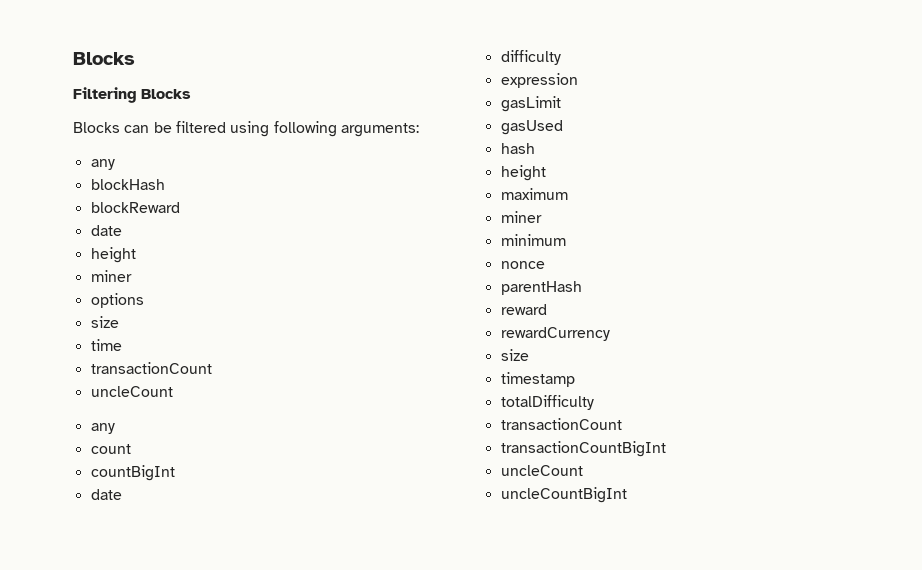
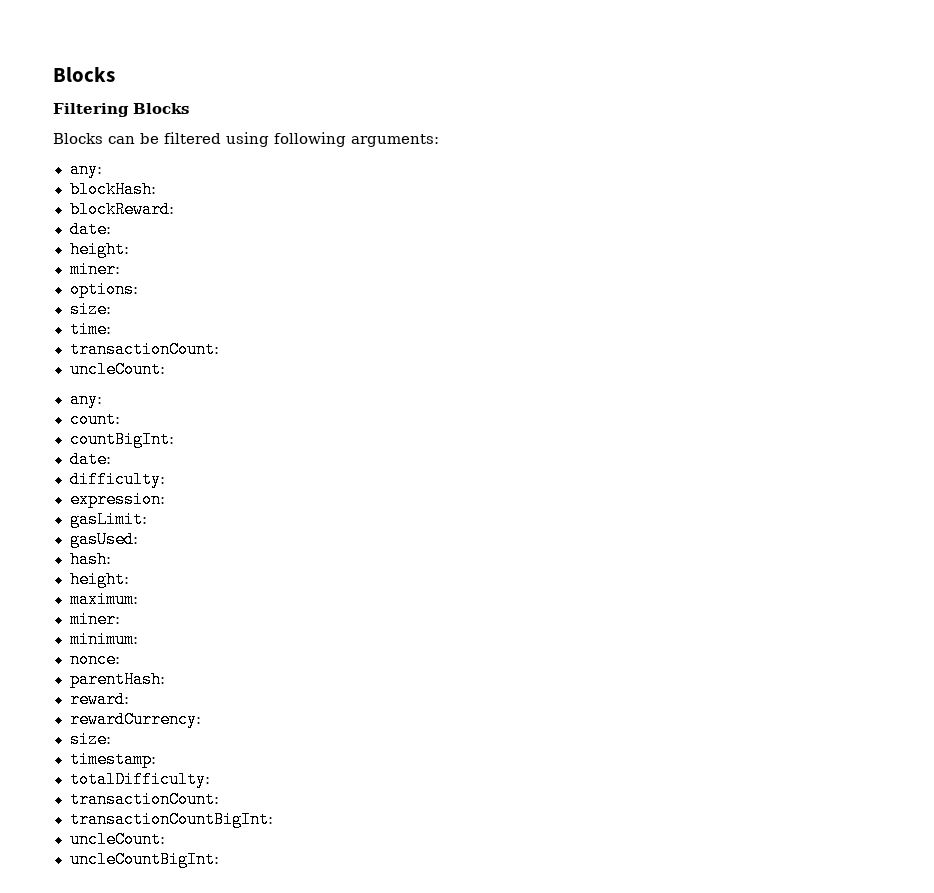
[90,159,115,170] [90,179,165,190] [90,202,180,213] [90,225,122,236] [90,247,136,263] [90,270,132,282] [90,293,144,308] [90,316,119,328] [90,339,122,351] [90,362,212,374] [90,386,173,397] [90,423,115,434] [90,444,131,454] [90,465,175,481] [90,489,122,500] [500,50,561,65] [500,73,578,88] [500,96,561,112] [500,120,563,135] [500,143,535,154] [500,165,546,181] [500,188,568,200] [500,211,542,223] [500,234,566,246] [500,261,545,269] [500,281,582,295] [500,304,547,315] [500,327,610,341] [500,349,529,361] [500,372,575,387] [500,395,594,410] [500,418,622,430] [500,441,666,457] [500,465,583,476] [500,487,627,503] any // blockHash // blockReward // date // height // miner // options // size // time // transactionCount // uncleCount // any // count // countBigInt // date // difficulty // expression // gasLimit // gasUsed // hash // height // maximum // miner // minimum // nonce // parentHash // reward // rewardCurrency // size // timestamp // totalDifficulty // transactionCount // transactionCountBigInt // uncleCount // uncleCountBigInt -> [69,161,102,178] [69,181,156,198] [69,201,174,218] [69,221,111,238] [69,241,129,258] [69,261,120,278] [69,281,138,298] [69,301,111,318] [69,321,111,338] [69,341,219,358] [69,361,165,378] [69,391,102,408] [69,411,120,428] [69,431,174,448] [69,451,111,468] [69,471,165,488] [69,491,165,508] [69,511,147,528] [69,531,138,548] [69,551,111,568] [69,571,129,588] [69,591,138,608] [69,611,120,628] [69,631,138,648] [69,651,120,668] [69,671,165,688] [69,691,129,708] [69,711,201,728] [69,731,111,748] [69,751,156,768] [69,771,210,788] [69,791,219,808] [69,811,273,828] [69,831,165,848] [69,851,219,868] any: // blockHash: // blockReward: // date: // height: // miner: // options: // size: // time: // transactionCount: // uncleCount: // any: // count: // countBigInt: // date: // difficulty: // expression: // gasLimit: // gasUsed: // hash: // height: // maximum: // miner: // minimum: // nonce: // parentHash: // reward: // rewardCurrency: // size: // timestamp: // totalDifficulty: // transactionCount: // transactionCountBigInt: // uncleCount: // uncleCountBigInt:

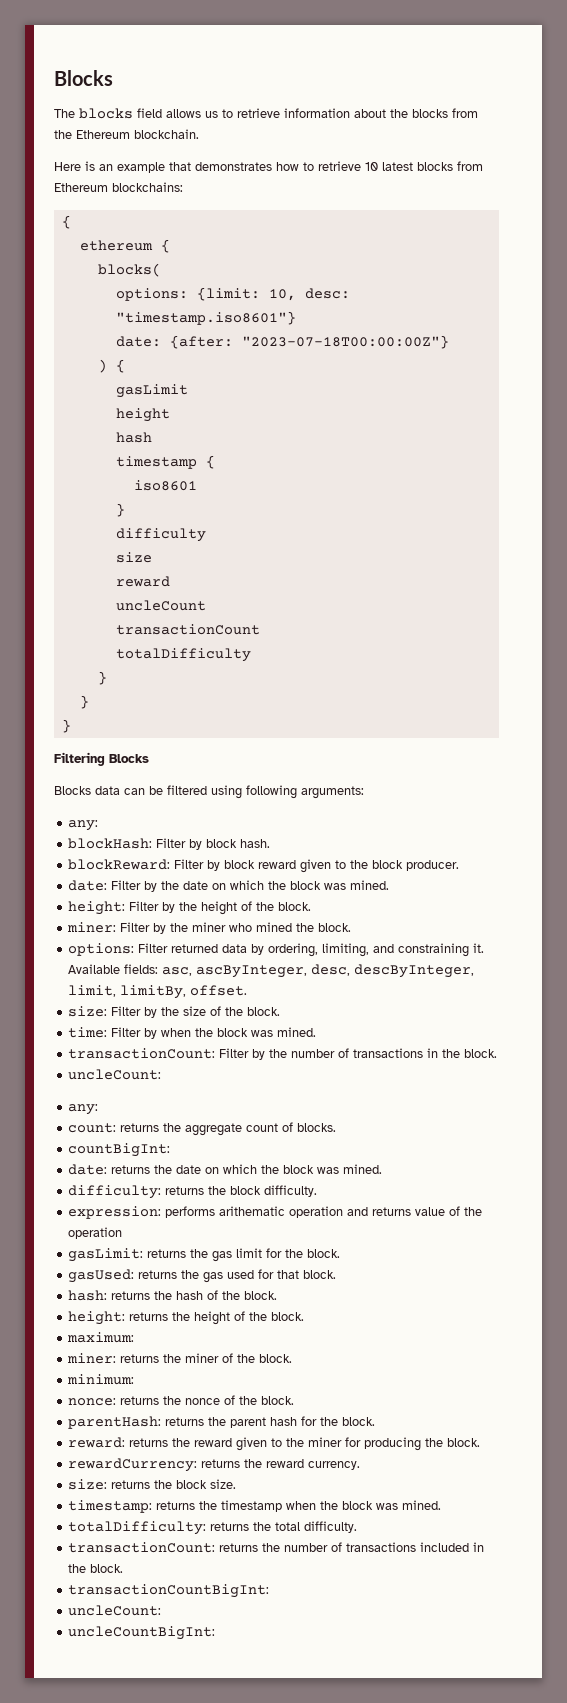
[53,67,115,82] Blocks -> [54,70,113,86] [54,108,478,119] [54,129,199,139] [54,161,483,173] [54,182,183,192] [61,215,71,229] [79,239,170,253] [97,263,161,277] [115,287,350,301] [115,311,296,325] [115,335,449,349] [97,359,125,373] [115,384,188,398] [115,408,170,422] [115,432,152,443] [115,455,215,469] [133,480,197,491] [115,503,125,517] [115,528,206,542] [115,552,152,563] [115,576,170,587] [115,600,206,611] [115,624,260,635] [115,648,251,662] [97,671,107,685] [79,695,89,709] [61,719,71,733] Blocks // The blocks field allows us to retrieve information about the blocks from the Ethereum blockchain. // Here is an example that demonstrates how to retrieve 10 latest blocks from Ethereum blockchains: // { // ethereum { // blocks( // options: {limit: 10, desc: "timestamp.iso8601"} // date: {after: "2023-07-18T00:00:00Z"} // ) { // gasLimit // height // hash // timestamp { // iso8601 // } // difficulty // size // reward // uncleCount // transactionCount // totalDifficulty // } // } // }
(103, 138) none -> [95,786,120,795] data
[69,201,174,218] [69,221,111,238] [69,241,129,258] [69,261,120,278] [69,281,138,298] [69,301,111,318] [69,321,111,338] [69,341,219,358] [69,361,165,378] [69,391,102,408] [69,411,120,428] [69,431,174,448] [69,451,111,468] [69,471,165,488] [69,491,165,508] [69,511,147,528] [69,531,138,548] [69,551,111,568] [69,571,129,588] [69,591,138,608] [69,611,120,628] [69,631,138,648] [69,651,120,668] [69,671,165,688] [69,691,129,708] [69,711,201,728] [69,731,111,748] [69,751,156,768] [69,771,210,788] [69,791,219,808] // blockReward: // date: // height: // miner: // options: // size: // time: // transactionCount: // uncleCount: // any: // count: // countBigInt: // date: // difficulty: // expression: // gasLimit: // gasUsed: // hash: // height: // maximum: // miner: // minimum: // nonce: // parentHash: // reward: // rewardCurrency: // size: // timestamp: // totalDifficulty: // transactionCount: -> [156,838,271,850] [68,859,460,873] [68,880,390,892] [68,901,312,915] [67,922,352,934] [68,943,485,957] [68,964,475,978] [68,985,248,999] [68,1006,281,1018] [68,1027,317,1039] [68,1048,498,1060] [68,1069,162,1080] [68,1104,99,1115] [68,1122,337,1136] [68,1143,171,1157] [68,1164,383,1175] [68,1185,318,1199] [68,1206,483,1219] [68,1227,123,1239] [68,1248,341,1262] [68,1269,337,1283] [68,1290,278,1301] [68,1311,305,1325] [67,1332,135,1343] [67,1353,293,1364] [67,1374,135,1385] [68,1395,295,1406] [68,1416,376,1429] [68,1437,481,1451] [68,1458,361,1472] [68,1479,237,1490] [68,1500,442,1513] [68,1521,358,1535] [68,1542,485,1553] [68,1564,124,1573] Filter by block hash. // blockReward: Filter by block reward given to the block producer. // date: Filter by the date on which the block was mined. // height: Filter by the height of the block. // miner: Filter by the miner who mined the block. // options: Filter returned data by ordering, limiting, and constraining it. Available fields: asc, ascByInteger, desc, descByInteger, limit, limitBy, offset. // size: Filter by the size of the block. // time: Filter by when the block was mined. // transactionCount: Filter by the number of transactions in the block. // uncleCount: // any: // count: returns the aggregate count of blocks. // countBigInt: // date: returns the date on which the block was mined. // difficulty: returns the block difficulty. // expression: performs arithematic operation and returns value of the operation // gasLimit: returns the gas limit for the block. // gasUsed: returns the gas used for that block. // hash: returns the hash of the block. // height: returns the height of the block. // maximum: // miner: returns the miner of the block. // minimum: // nonce: returns the nonce of the block. // parentHash: returns the parent hash for the block. // reward: returns the reward given to the miner for producing the block. // rewardCurrency: returns the reward currency. // size: returns the block size. // timestamp: returns the timestamp when the block was mined. // totalDifficulty: returns the total difficulty. // transactionCount: returns the number of transactions included in the block.

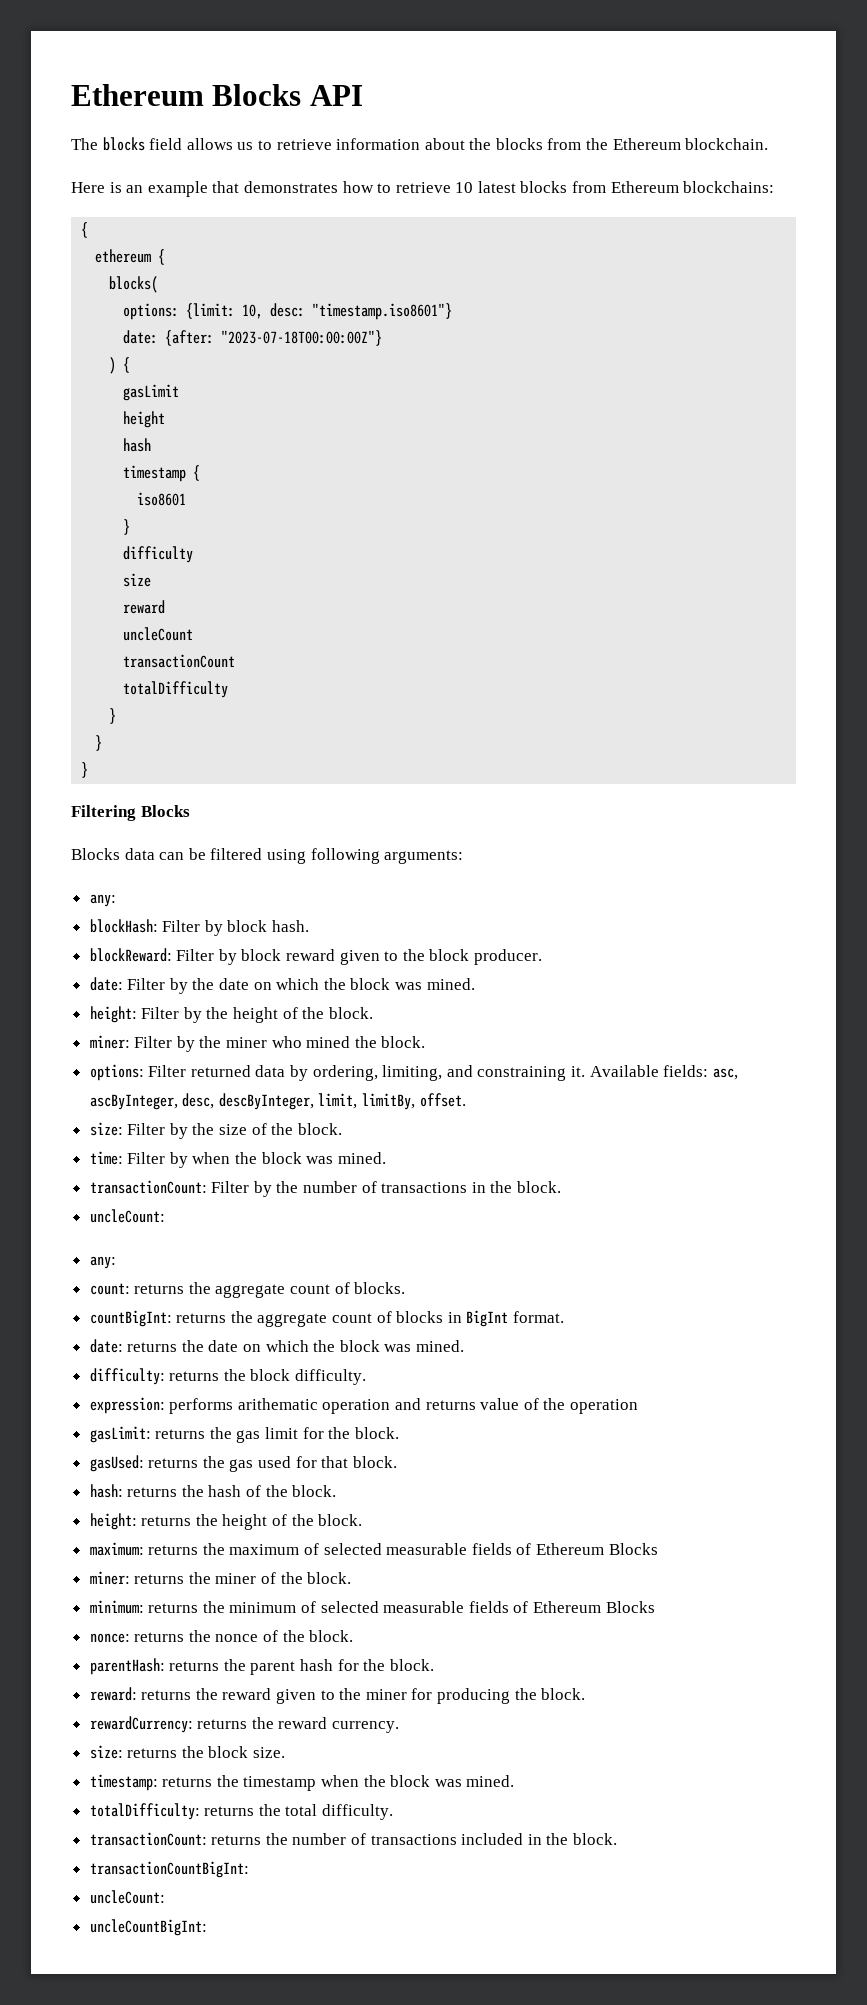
[54,70,113,86] Blocks -> [71,84,363,106] Ethereum Blocks API
(171, 1150) none -> [176,1310,565,1327] returns the aggregate count of blocks in BigInt format.
(135, 1337) none -> [148,1543,658,1555] returns the maximum of selected measurable fields of Ethereum Blocks
(135, 1379) none -> [148,1601,655,1613] returns the minimum of selected measurable fields of Ethereum Blocks

